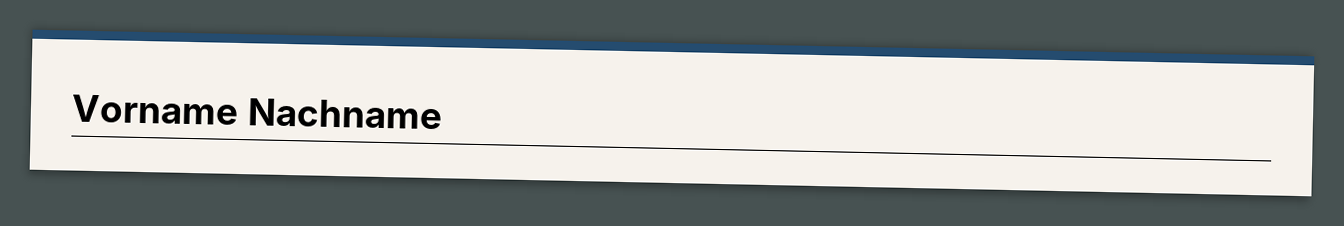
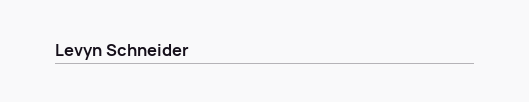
[71,94,443,130] Vorname Nachname -> [55,44,190,60] Levyn Schneider

